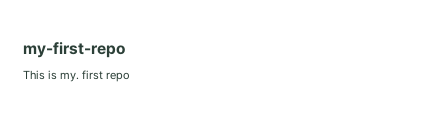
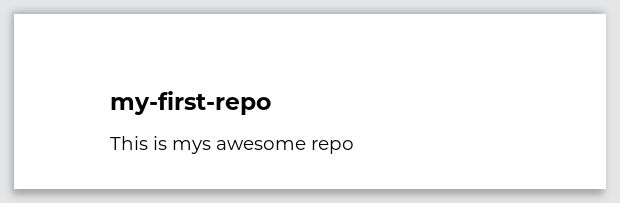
[60,70,104,82] my. first -> [172,140,306,154] mys awesome

